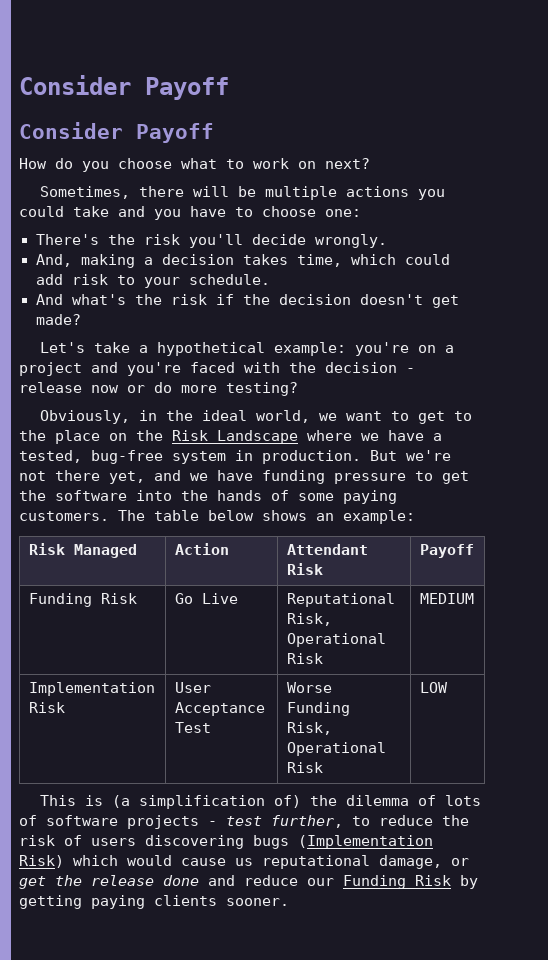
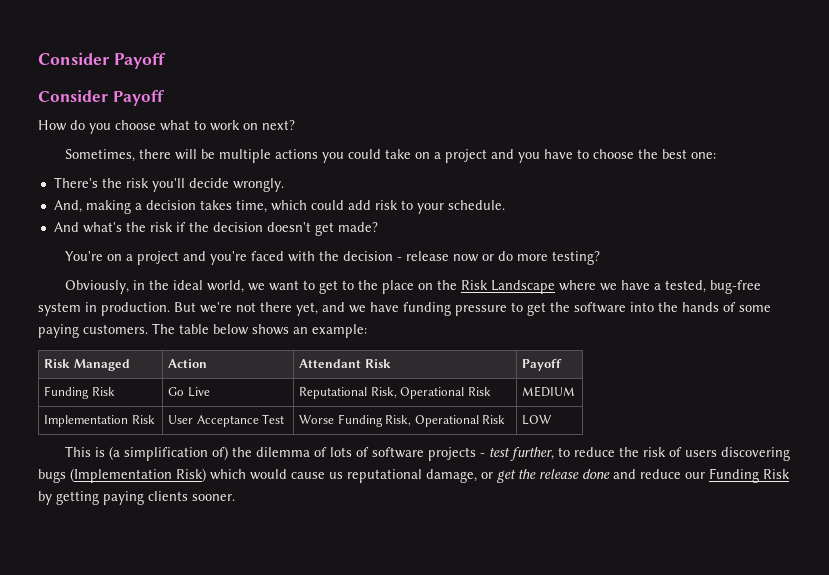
(109, 211) none -> [415,149,488,163] on a project
(316, 211) none -> [638,149,688,159] the best
[39,342,409,356] Let's take a hypothetical example: you're -> [65,251,104,261] You're

